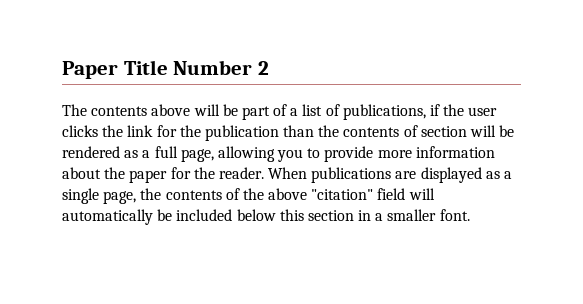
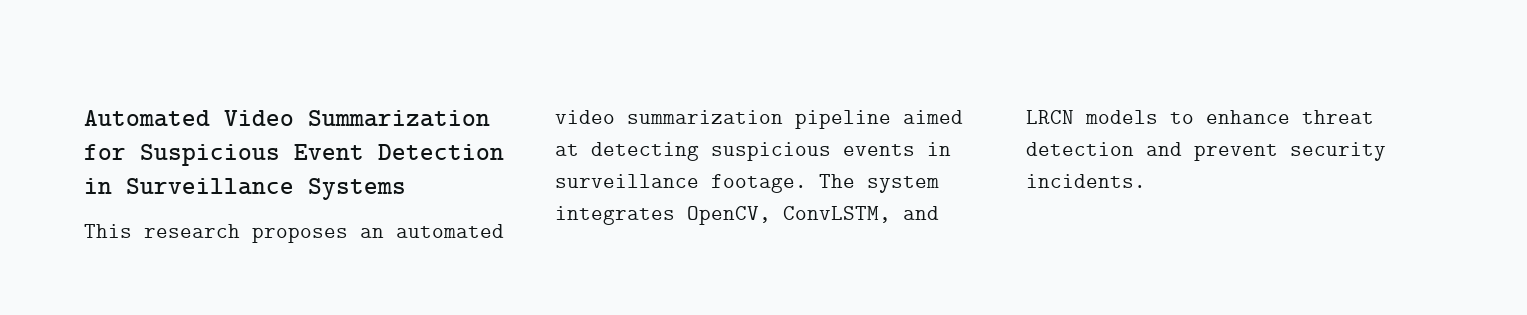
[62,60,270,79] [62,104,498,120] [62,125,515,141] [62,146,495,162] [62,167,513,183] [62,188,435,204] [62,209,470,225] Paper Title Number 2 // The contents above will be part of a list of publications, if the user clicks the link for the publication than the contents of section will be rendered as a full page, allowing you to provide more information about the paper for the reader. When publications are displayed as a single page, the contents of the above "citation" field will automatically be included below this section in a smaller font. -> [84,110,490,127] [84,144,504,166] [84,178,406,200] [84,224,504,243] [555,110,963,129] [555,142,951,161] [555,174,939,193] [555,206,939,225] [1026,110,1374,124] [1026,142,1386,161] [1026,174,1146,188] Automated Video Summarization for Suspicious Event Detection in Surveillance Systems // This research proposes an automated video summarization pipeline aimed at detecting suspicious events in surveillance footage. The system integrates OpenCV, ConvLSTM, and LRCN models to enhance threat detection and prevent security incidents.

